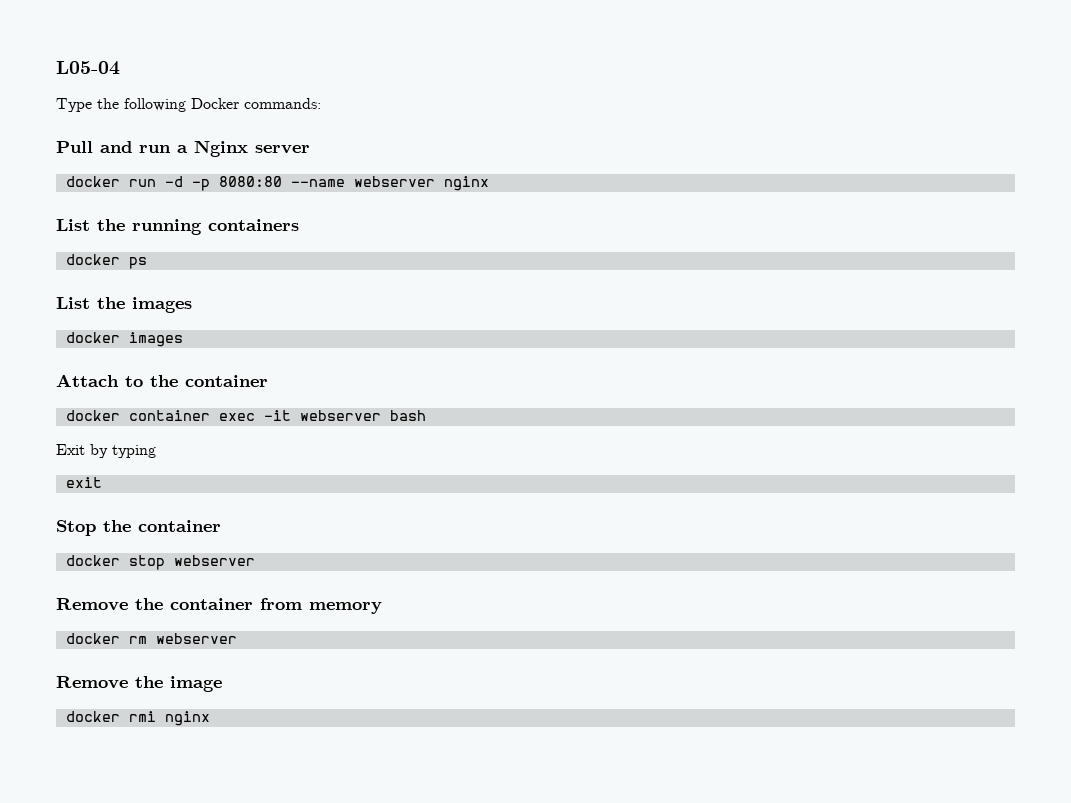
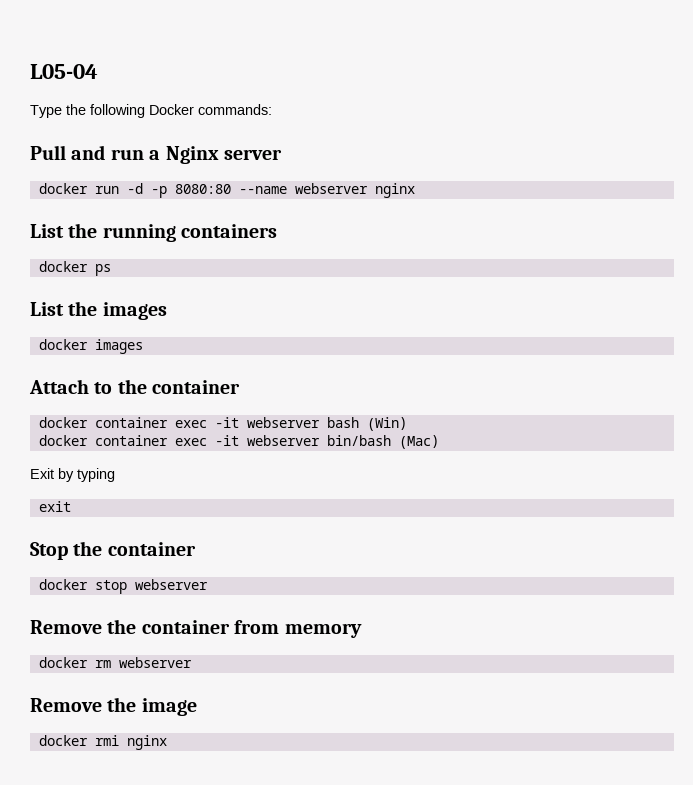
(426, 415) none -> [366,417,407,431] [38,435,439,449] (Win) // docker container exec -it webserver bin/bash (Mac)

